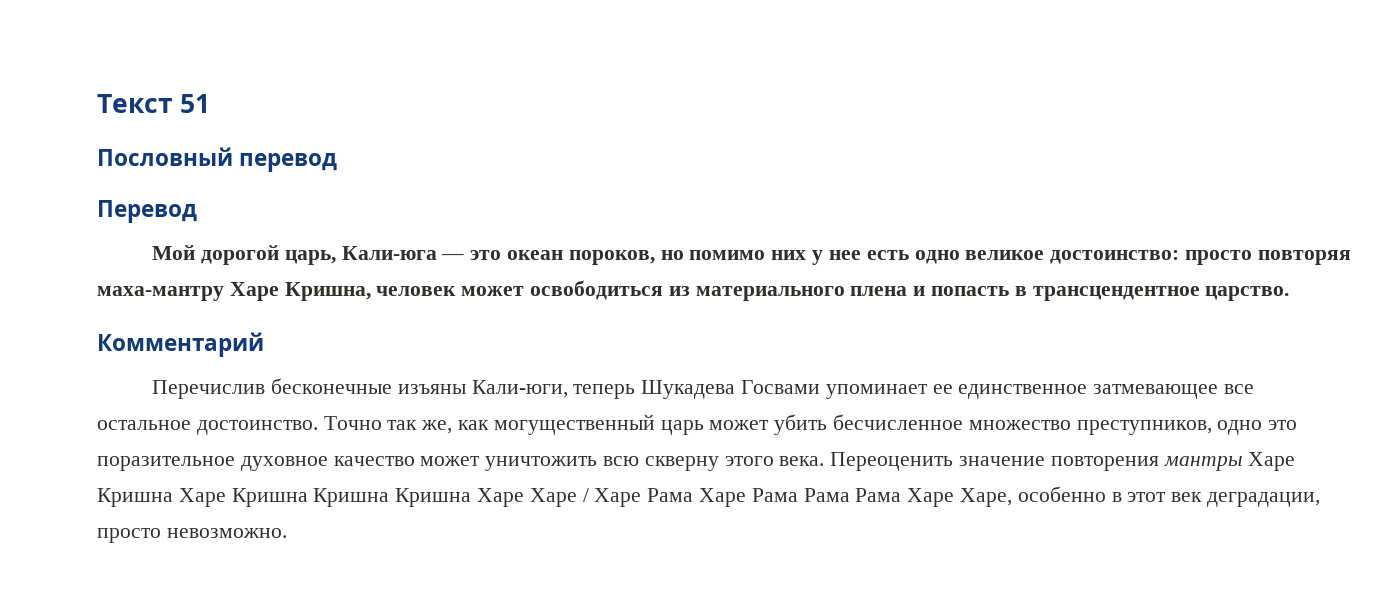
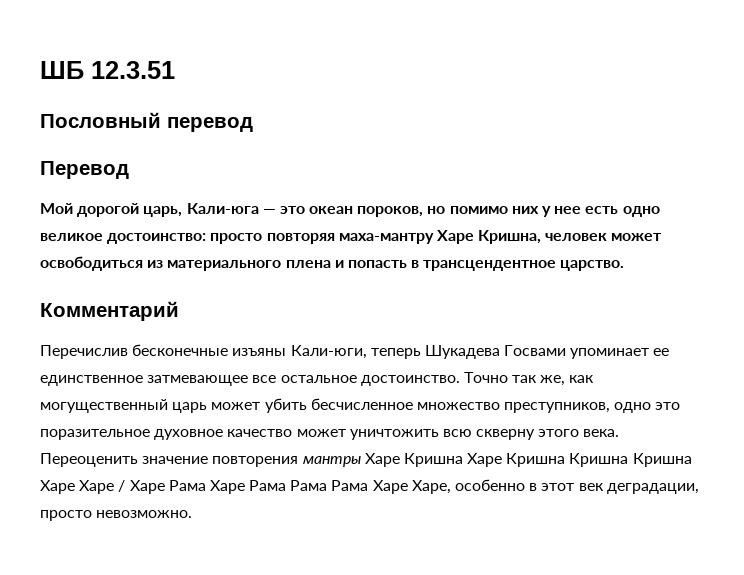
[97,94,211,113] Текст 51 -> [40,61,175,79] ШБ 12.3.51

